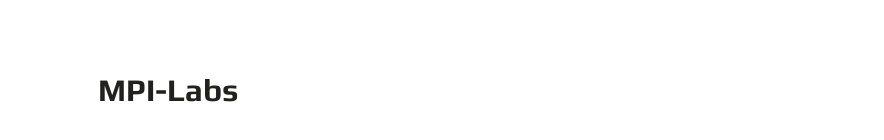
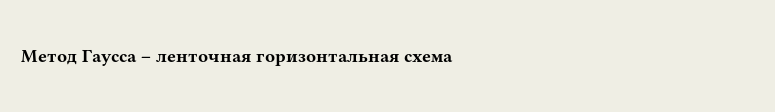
[98,78,239,102] MPI-Labs -> [21,49,453,66] Метод Гаусса – ленточная горизонтальная схема

